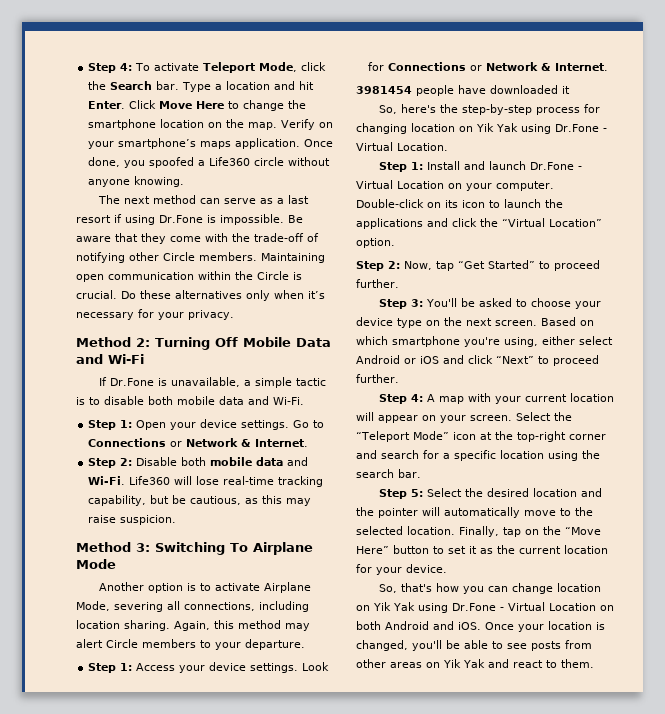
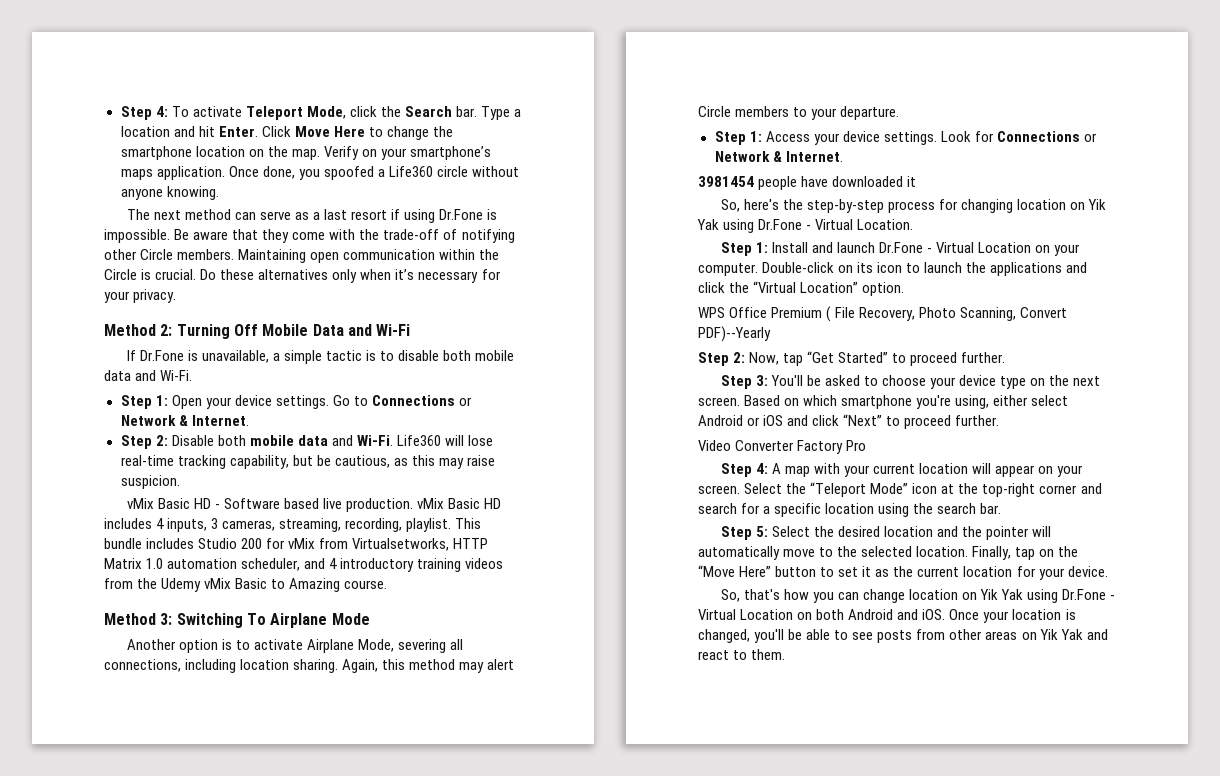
(177, 520) none -> [126,498,502,512] [104,518,482,532] [104,538,489,551] [104,558,504,572] [104,578,388,592] // vMix Basic HD - Software based live production. vMix Basic HD includes 4 inputs, 3 cameras, streaming, recording, playlist. This bundle includes Studio 200 for vMix from Virtualsetworks, HTTP Matrix 1.0 automation scheduler, and 4 introductory training videos from the Udemy vMix Basic to Amazing course.
(395, 243) none -> [698,306,1068,322] [698,326,771,342] // WPS Office Premium ( File Recovery, Photo Scanning, Convert PDF)--Yearly
(399, 378) none -> [698,440,867,454] // Video Converter Factory Pro

